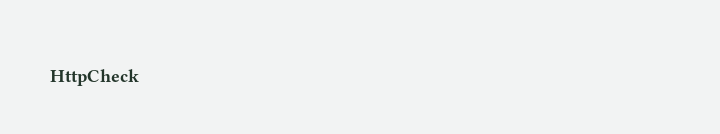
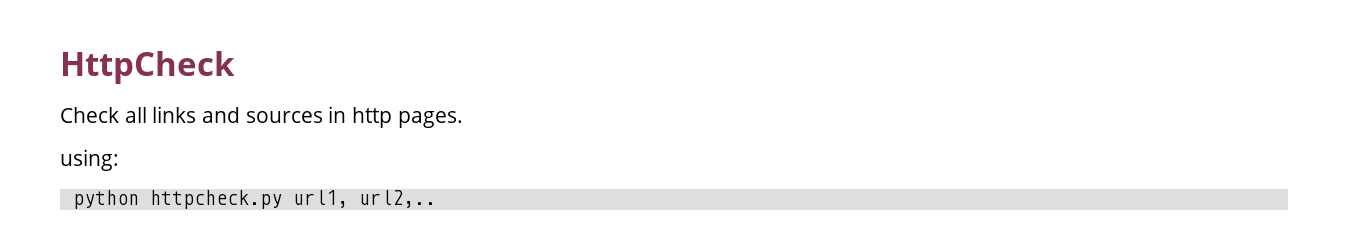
(139, 77) none -> [60,106,463,128] [60,149,119,171] [72,190,436,209] // Check all links and sources in http pages. // using: // python httpcheck.py url1, url2,..

